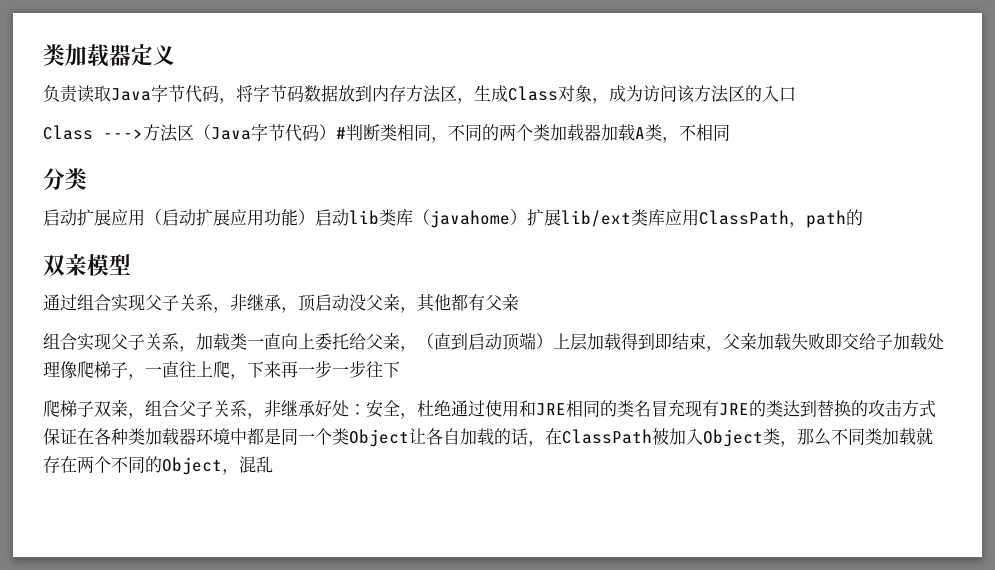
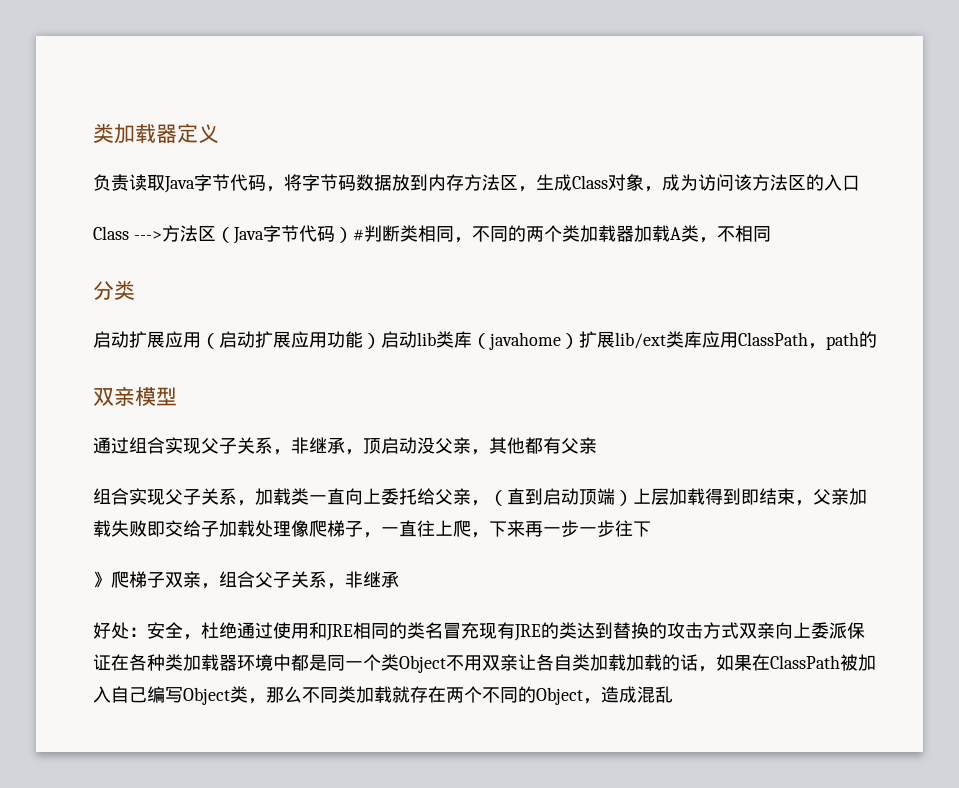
(400, 369) none -> [93,571,111,588] 》
(315, 408) none -> (399, 580) //
(936, 409) none -> [739,622,847,639] 双亲向上委派
[409,428,460,445] 让各自 -> [446,654,626,671] 不用双亲让各自类加载
(545, 444) none -> [716,654,752,671] 如果
(703, 436) none -> [111,686,183,703] 自己编写
(239, 472) none -> [601,686,637,703] 造成

